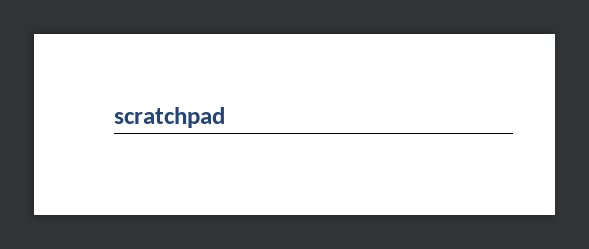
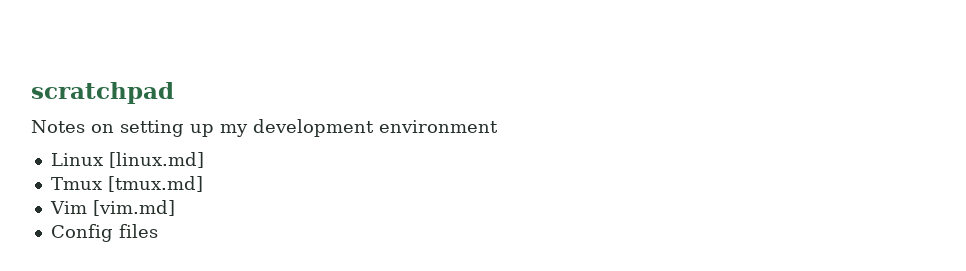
(225, 117) none -> [31,119,498,137] [50,152,204,168] [50,176,203,192] [49,200,175,216] [50,224,158,242] // Notes on setting up my development environment // Linux [linux.md] // Tmux [tmux.md] // Vim [vim.md] // Config files

